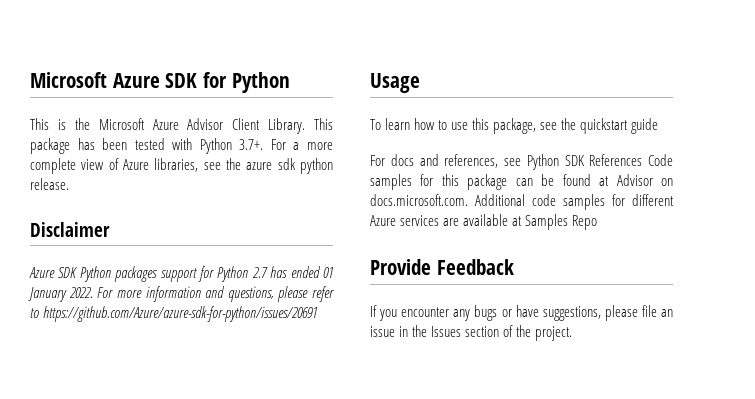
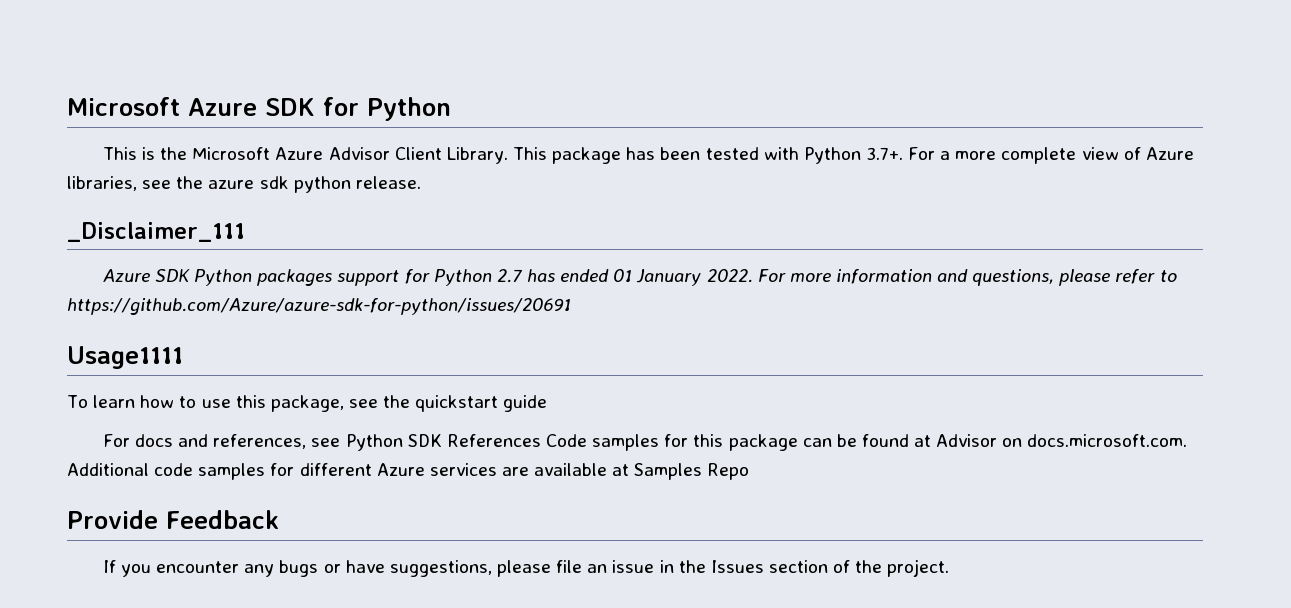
[30,222,110,237] Disclaimer -> [67,222,245,242] _Disclaimer_111
[370,73,420,93] Usage -> [67,346,183,369] Usage1111

